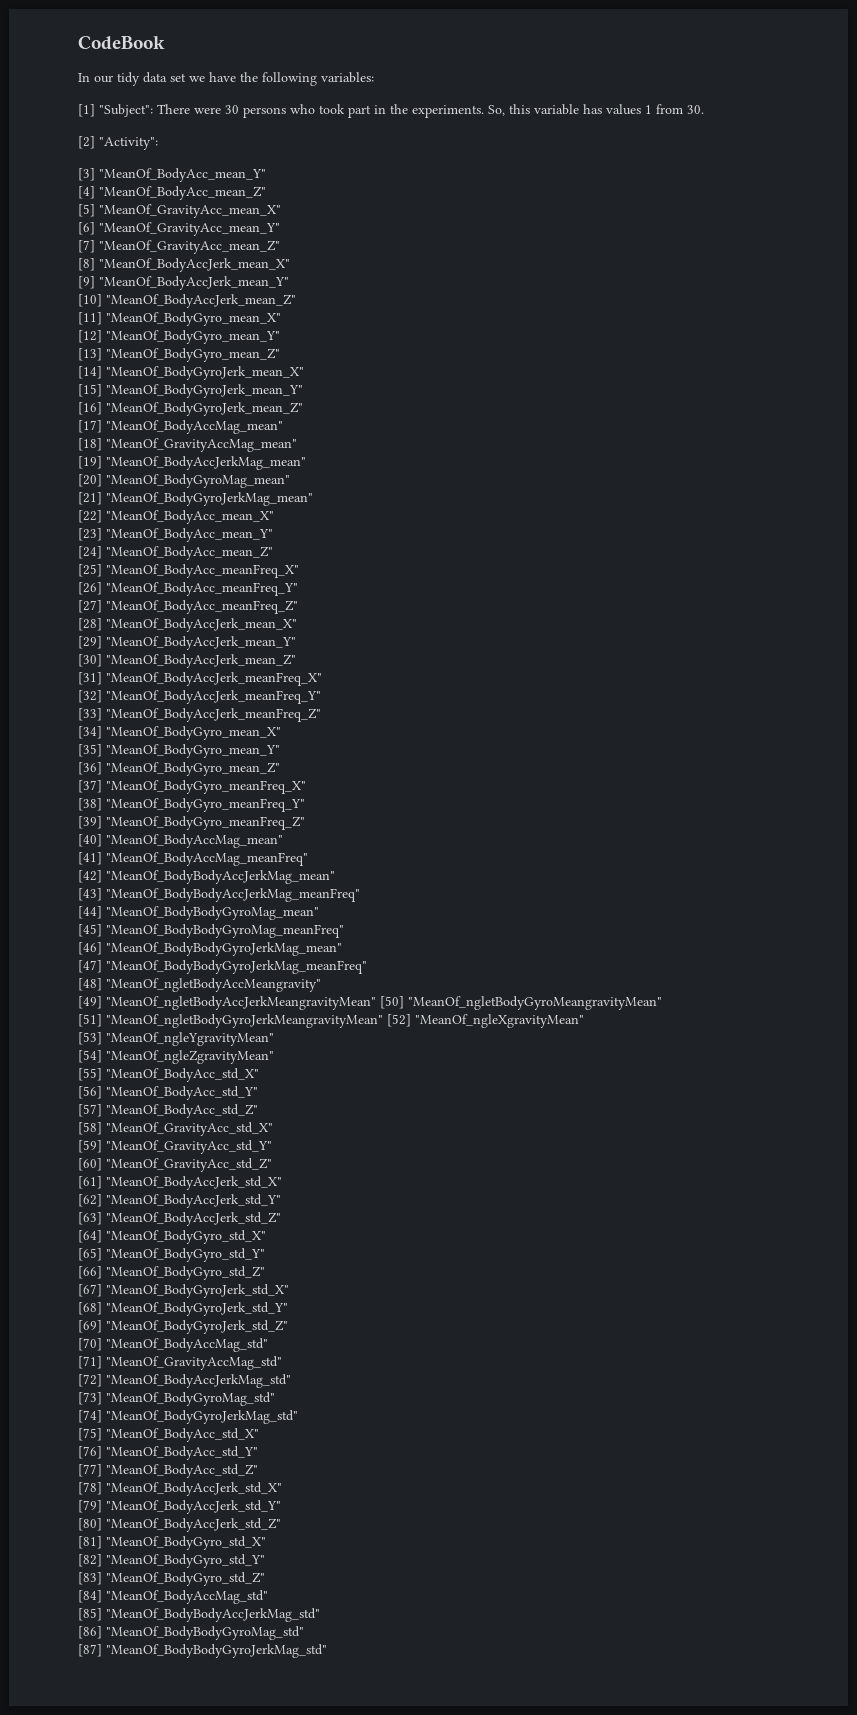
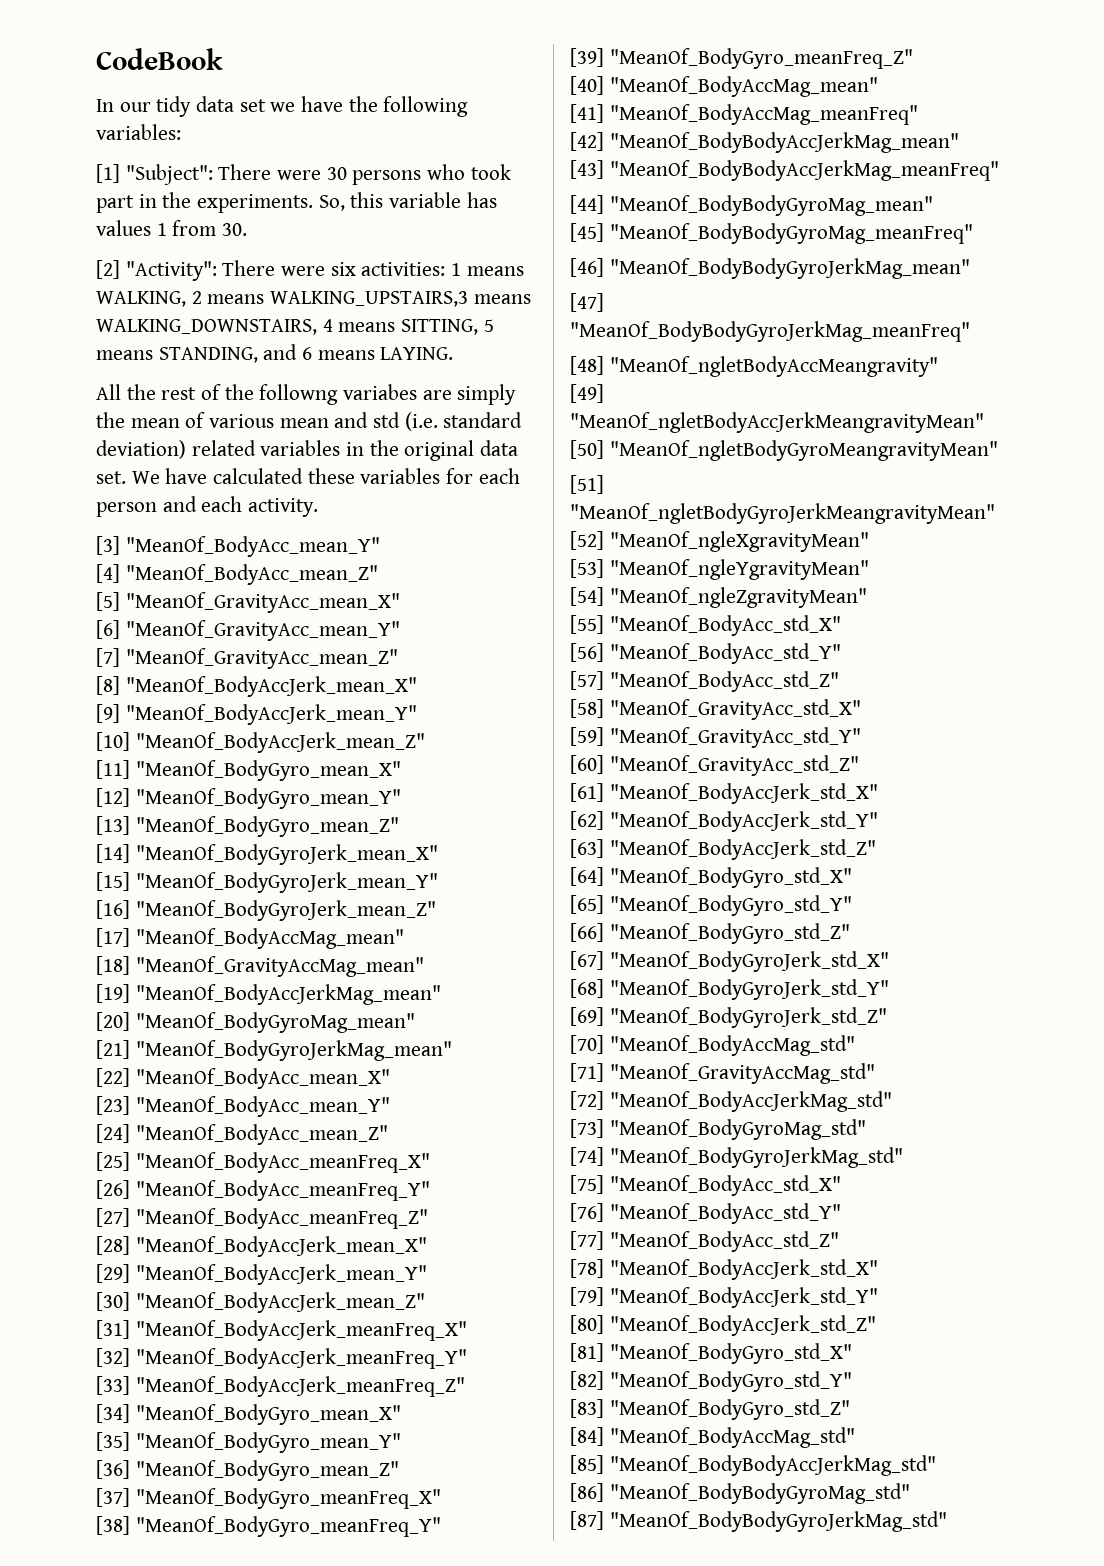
(158, 143) none -> [222,260,524,276] [96,291,531,307] [96,319,494,335] [96,344,454,363] [96,384,517,405] [96,412,523,431] [96,440,519,461] [96,468,520,484] [96,496,319,517] There were six activities: 1 means WALKING, 2 means WALKING_UPSTAIRS,3 means WALKING_DOWNSTAIRS, 4 means SITTING, 5 means STANDING, and 6 means LAYING. // All the rest of the followng variabes are simply the mean of various mean and std (i.e. standard deviation) related variables in the original data set. We have calculated these variables for each person and each activity.

